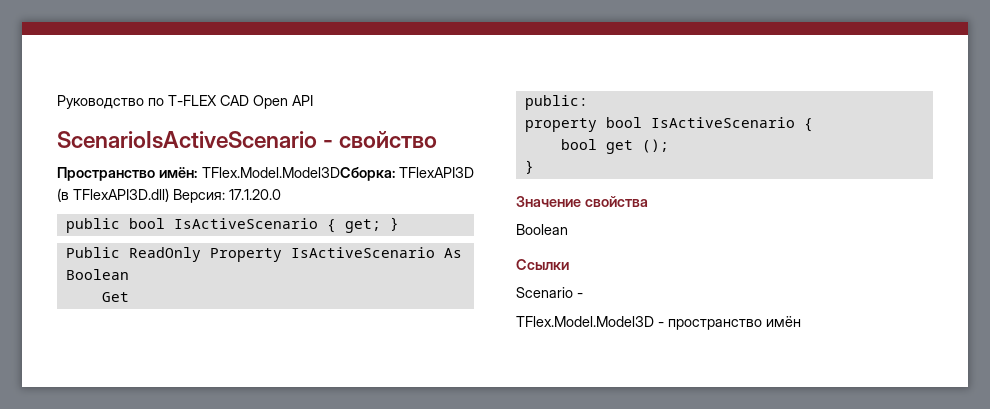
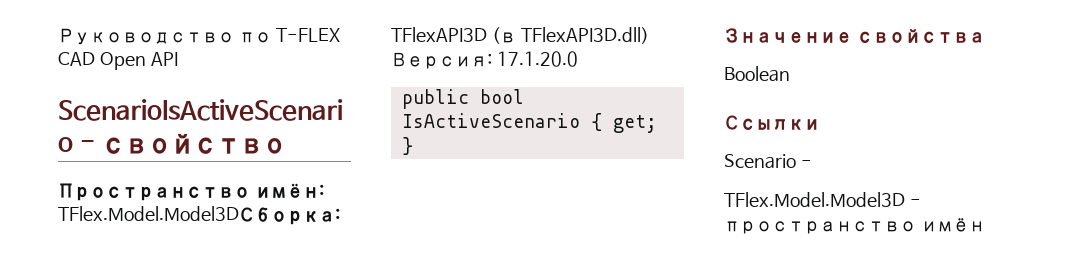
[65,247,462,262] [65,269,129,280] [101,292,129,302] [524,95,588,110] [524,117,813,132] [560,139,669,154] [524,160,534,174] // Public ReadOnly Property IsActiveScenario As Boolean // Get // public: // property bool IsActiveScenario { // bool get (); // } -> (413, 146) none

